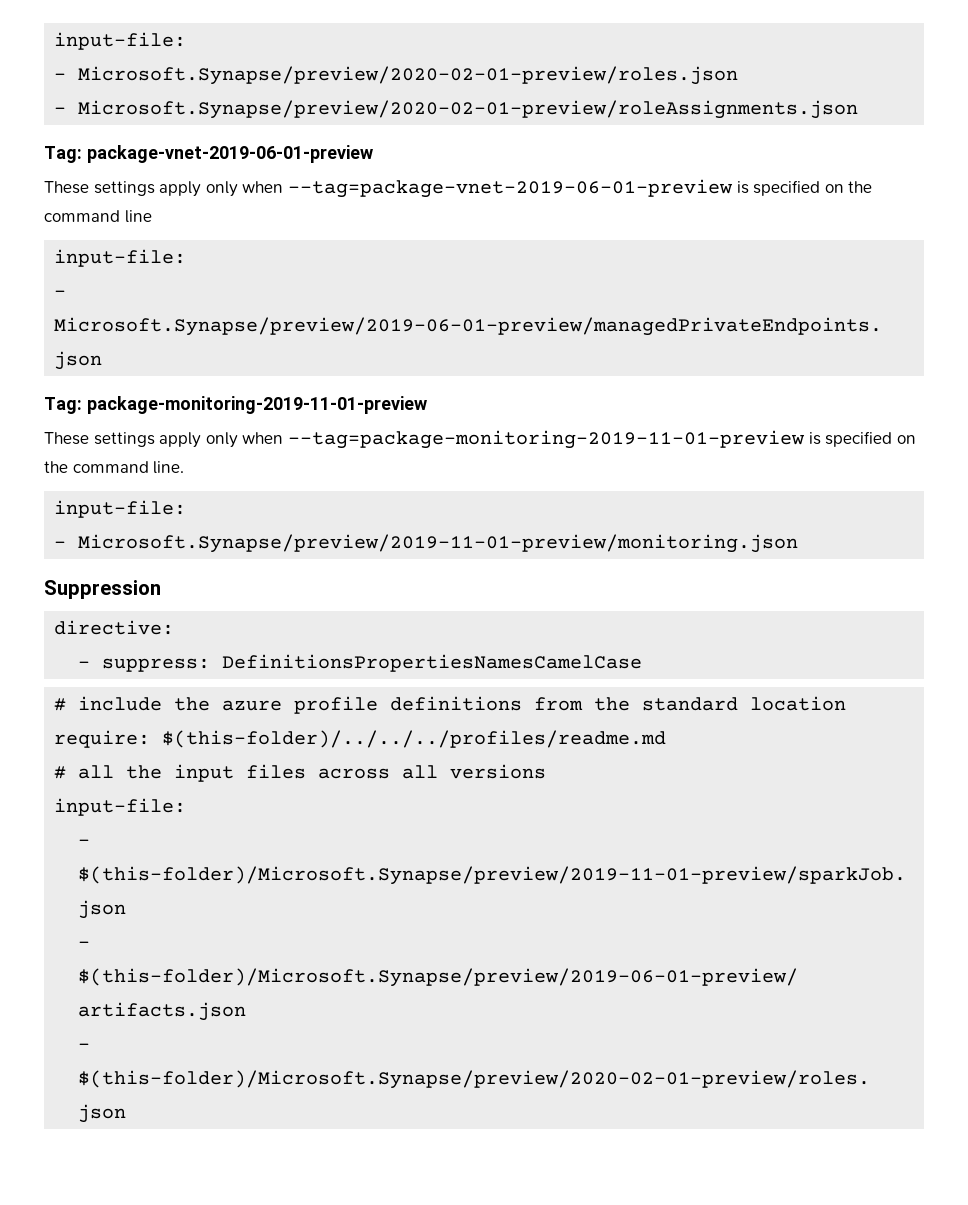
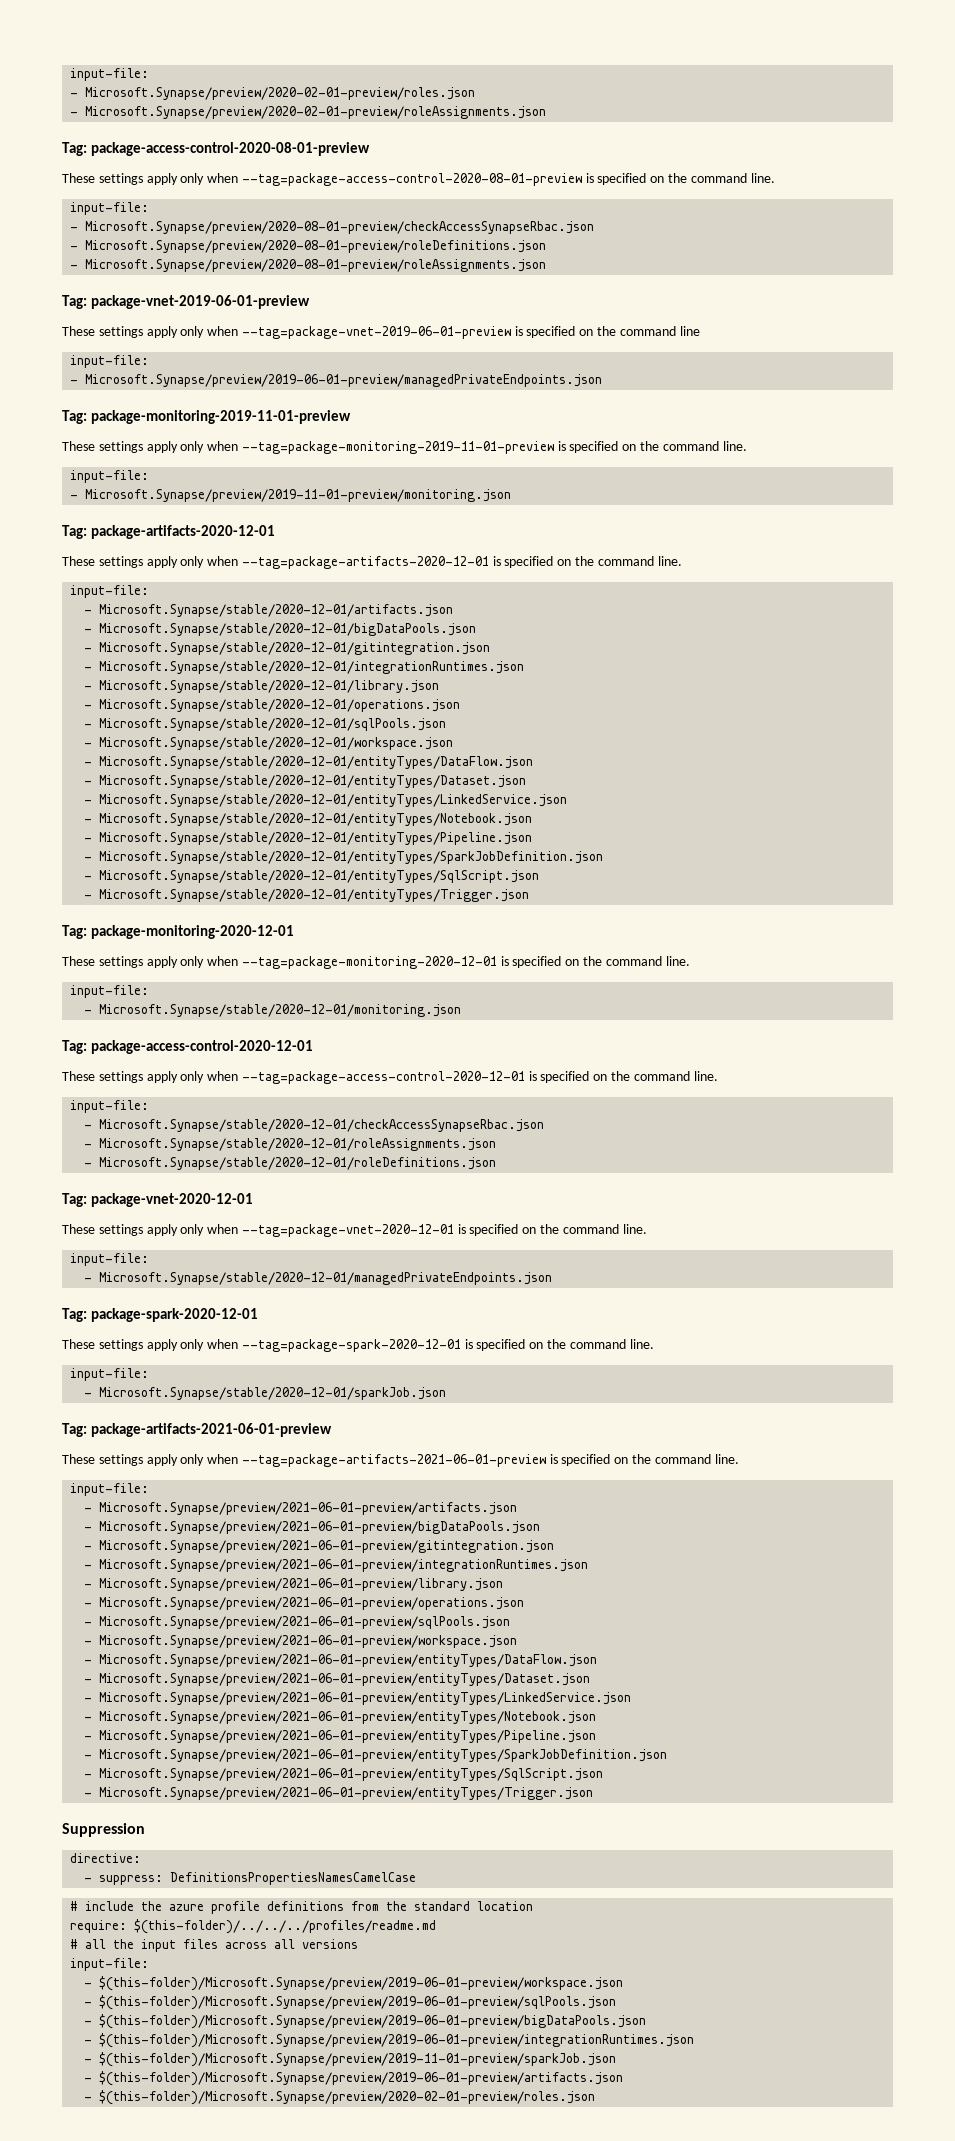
(859, 109) none -> [62,142,370,156] [62,173,775,186] [70,202,150,215] [70,221,595,234] [70,240,547,253] [70,259,547,272] // Tag: package-access-control-2020-08-01-preview // These settings apply only when --tag=package-access-control-2020-08-01-preview is specified on the command line. // input-file: // - Microsoft.Synapse/preview/2020-08-01-preview/checkAccessSynapseRbac.json // - Microsoft.Synapse/preview/2020-08-01-preview/roleDefinitions.json // - Microsoft.Synapse/preview/2020-08-01-preview/roleAssignments.json
(799, 543) none -> [62,525,275,539] [62,556,682,569] [70,585,150,598] [84,604,454,617] [84,623,477,636] [84,642,491,655] [84,661,525,674] [84,680,440,693] [84,699,461,712] [84,718,447,731] [84,737,454,750] [84,756,534,769] [84,775,527,788] [84,794,568,807] [84,813,533,826] [84,832,533,845] [84,851,604,864] [84,870,540,883] [84,889,530,902] [62,925,294,939] [62,956,690,969] [70,985,150,998] [84,1004,462,1017] [62,1040,313,1054] [62,1071,718,1084] [70,1100,150,1113] [84,1119,545,1132] [84,1138,497,1151] [84,1157,497,1170] [62,1193,253,1207] [62,1224,647,1237] [70,1253,150,1266] [84,1272,553,1285] [62,1308,258,1322] [62,1339,654,1352] [70,1368,150,1381] [84,1387,447,1400] [62,1423,332,1437] [62,1454,739,1467] [70,1483,150,1496] [84,1502,518,1515] [84,1521,541,1534] [84,1540,555,1553] [84,1559,589,1572] [84,1578,504,1591] [84,1597,525,1610] [84,1616,511,1629] [84,1635,518,1648] [84,1654,598,1667] [84,1673,591,1686] [84,1692,632,1705] [84,1711,597,1724] [84,1730,597,1743] [84,1749,668,1762] [84,1768,604,1781] [84,1787,594,1800] // Tag: package-artifacts-2020-12-01 // These settings apply only when --tag=package-artifacts-2020-12-01 is specified on the command line. // input-file: // - Microsoft.Synapse/stable/2020-12-01/artifacts.json // - Microsoft.Synapse/stable/2020-12-01/bigDataPools.json // - Microsoft.Synapse/stable/2020-12-01/gitintegration.json // - Microsoft.Synapse/stable/2020-12-01/integrationRuntimes.json // - Microsoft.Synapse/stable/2020-12-01/library.json // - Microsoft.Synapse/stable/2020-12-01/operations.json // - Microsoft.Synapse/stable/2020-12-01/sqlPools.json // - Microsoft.Synapse/stable/2020-12-01/workspace.json // - Microsoft.Synapse/stable/2020-12-01/entityTypes/DataFlow.json // - Microsoft.Synapse/stable/2020-12-01/entityTypes/Dataset.json // - Microsoft.Synapse/stable/2020-12-01/entityTypes/LinkedService.json // - Microsoft.Synapse/stable/2020-12-01/entityTypes/Notebook.json // - Microsoft.Synapse/stable/2020-12-01/entityTypes/Pipeline.json // - Microsoft.Synapse/stable/2020-12-01/entityTypes/SparkJobDefinition.json // - Microsoft.Synapse/stable/2020-12-01/entityTypes/SqlScript.json // - Microsoft.Synapse/stable/2020-12-01/entityTypes/Trigger.json // Tag: package-monitoring-2020-12-01 // These settings apply only when --tag=package-monitoring-2020-12-01 is specified on the command line. // input-file: // - Microsoft.Synapse/stable/2020-12-01/monitoring.json // Tag: package-access-control-2020-12-01 // These settings apply only when --tag=package-access-control-2020-12-01 is specified on the command line. // input-file: // - Microsoft.Synapse/stable/2020-12-01/checkAccessSynapseRbac.json // - Microsoft.Synapse/stable/2020-12-01/roleAssignments.json // - Microsoft.Synapse/stable/2020-12-01/roleDefinitions.json // Tag: package-vnet-2020-12-01 // These settings apply only when --tag=package-vnet-2020-12-01 is specified on the command line. // input-file: // - Microsoft.Synapse/stable/2020-12-01/managedPrivateEndpoints.json // Tag: package-spark-2020-12-01 // These settings apply only when --tag=package-spark-2020-12-01 is specified on the command line. // input-file: // - Microsoft.Synapse/stable/2020-12-01/sparkJob.json // Tag: package-artifacts-2021-06-01-preview // These settings apply only when --tag=package-artifacts-2021-06-01-preview is specified on the command line. // input-file: // - Microsoft.Synapse/preview/2021-06-01-preview/artifacts.json // - Microsoft.Synapse/preview/2021-06-01-preview/bigDataPools.json // - Microsoft.Synapse/preview/2021-06-01-preview/gitintegration.json // - Microsoft.Synapse/preview/2021-06-01-preview/integrationRuntimes.json // - Microsoft.Synapse/preview/2021-06-01-preview/library.json // - Microsoft.Synapse/preview/2021-06-01-preview/operations.json // - Microsoft.Synapse/preview/2021-06-01-preview/sqlPools.json // - Microsoft.Synapse/preview/2021-06-01-preview/workspace.json // - Microsoft.Synapse/preview/2021-06-01-preview/entityTypes/DataFlow.json // - Microsoft.Synapse/preview/2021-06-01-preview/entityTypes/Dataset.json // - Microsoft.Synapse/preview/2021-06-01-preview/entityTypes/LinkedService.json // - Microsoft.Synapse/preview/2021-06-01-preview/entityTypes/Notebook.json // - Microsoft.Synapse/preview/2021-06-01-preview/entityTypes/Pipeline.json // - Microsoft.Synapse/preview/2021-06-01-preview/entityTypes/SparkJobDefinition.json // - Microsoft.Synapse/preview/2021-06-01-preview/entityTypes/SqlScript.json // - Microsoft.Synapse/preview/2021-06-01-preview/entityTypes/Trigger.json
(187, 807) none -> [84,1976,624,1991] [84,1995,617,2010] [84,2014,647,2029] [84,2033,695,2048] // - $(this-folder)/Microsoft.Synapse/preview/2019-06-01-preview/workspace.json // - $(this-folder)/Microsoft.Synapse/preview/2019-06-01-preview/sqlPools.json // - $(this-folder)/Microsoft.Synapse/preview/2019-06-01-preview/bigDataPools.json // - $(this-folder)/Microsoft.Synapse/preview/2019-06-01-preview/integrationRuntimes.json

